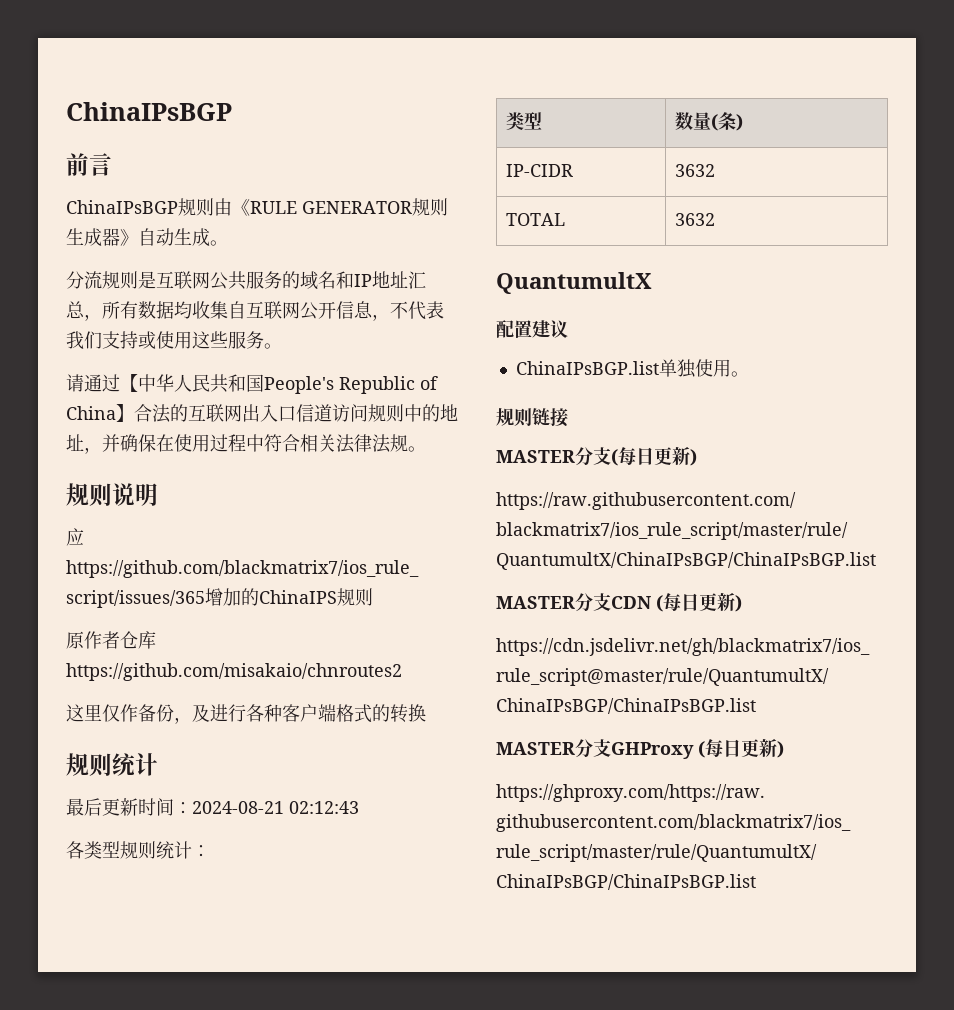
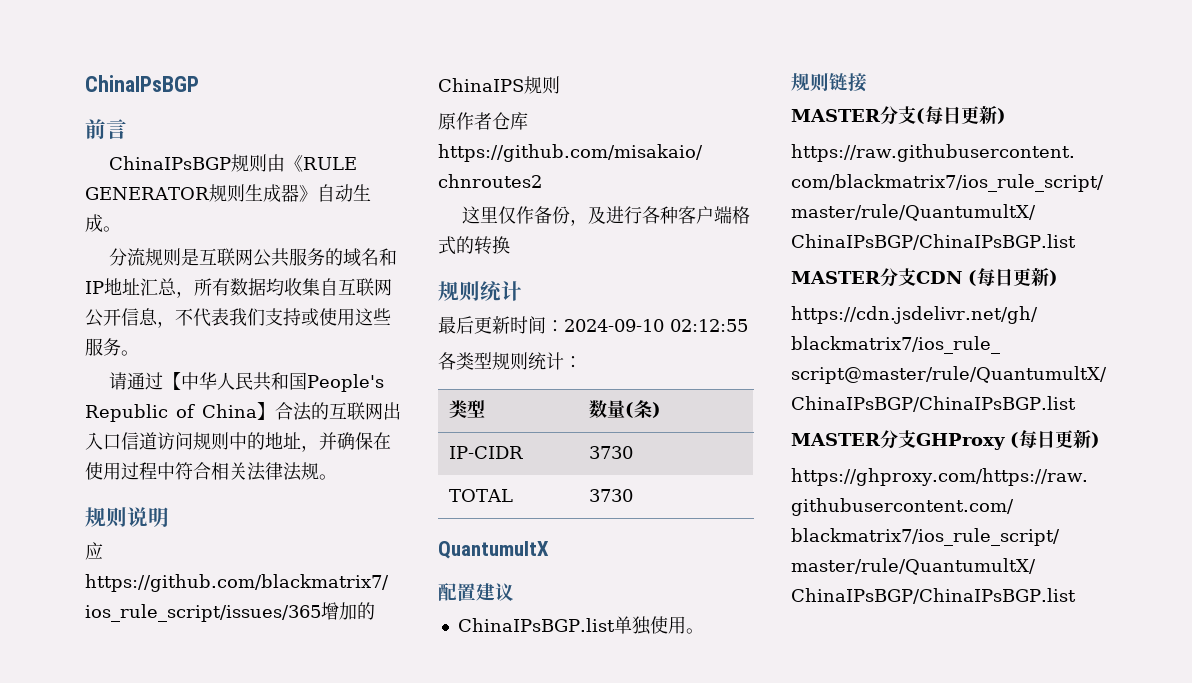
[192,801,359,814] 2024-08-21 02:12:43 -> [564,319,748,332] 2024-09-10 02:12:55
[674,164,715,177] 3632 -> [588,446,633,459] 3730
[674,213,715,226] 3632 -> [588,489,633,502] 3730

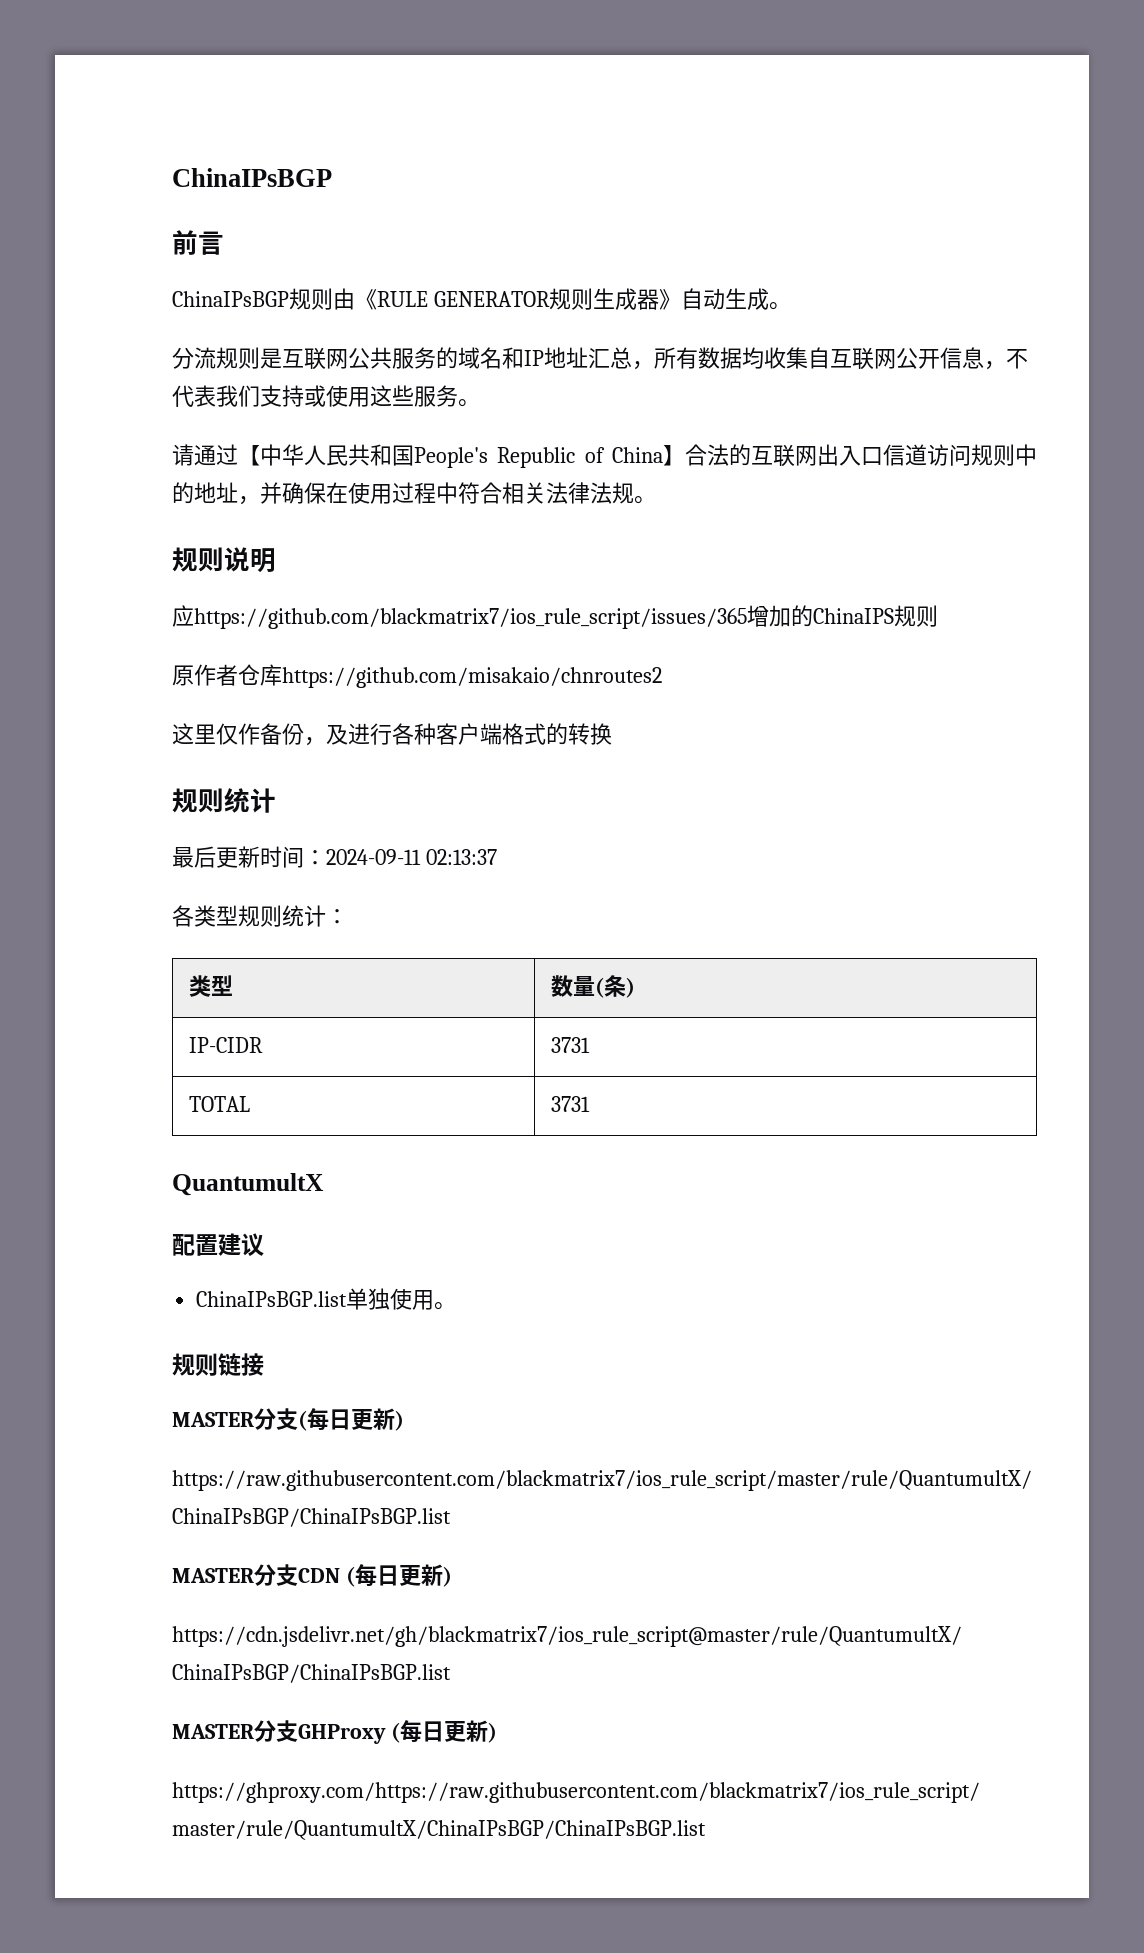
[564,319,748,332] 2024-09-10 02:12:55 -> [326,849,497,865] 2024-09-11 02:13:37
[588,446,633,459] 3730 -> [551,1037,591,1053] 3731
[588,489,633,502] 3730 -> [551,1096,591,1112] 3731

